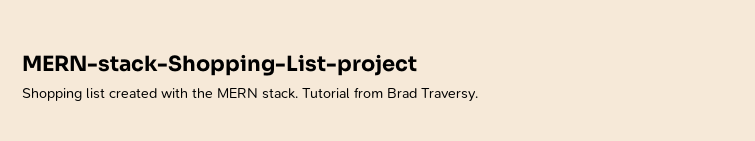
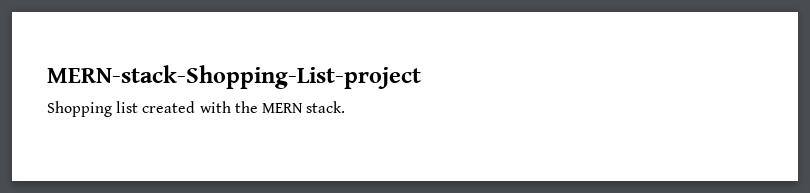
[302,87,478,102] Tutorial from Brad Traversy. -> (346, 107) none

